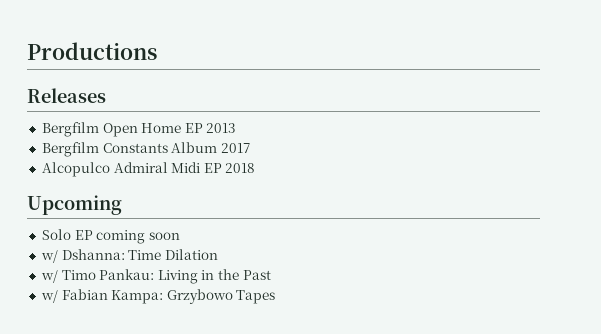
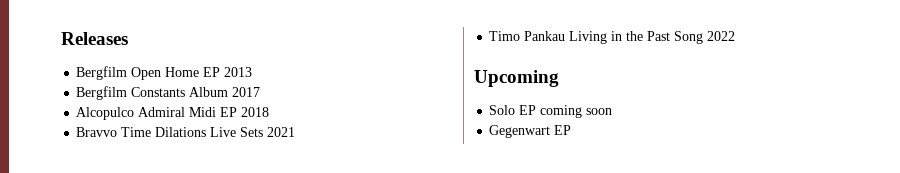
[27,42,157,60] Productions // -> (61, 38) none
(256, 168) none -> [76,127,296,137] [489,31,736,44] // Bravvo Time Dilations Live Sets 2021 // Timo Pankau Living in the Past Song 2022
[40,249,218,263] [40,269,271,284] [40,289,276,304] w/ Dshanna: Time Dilation // w/ Timo Pankau: Living in the Past // w/ Fabian Kampa: Grzybowo Tapes -> [489,125,572,138] Gegenwart EP

